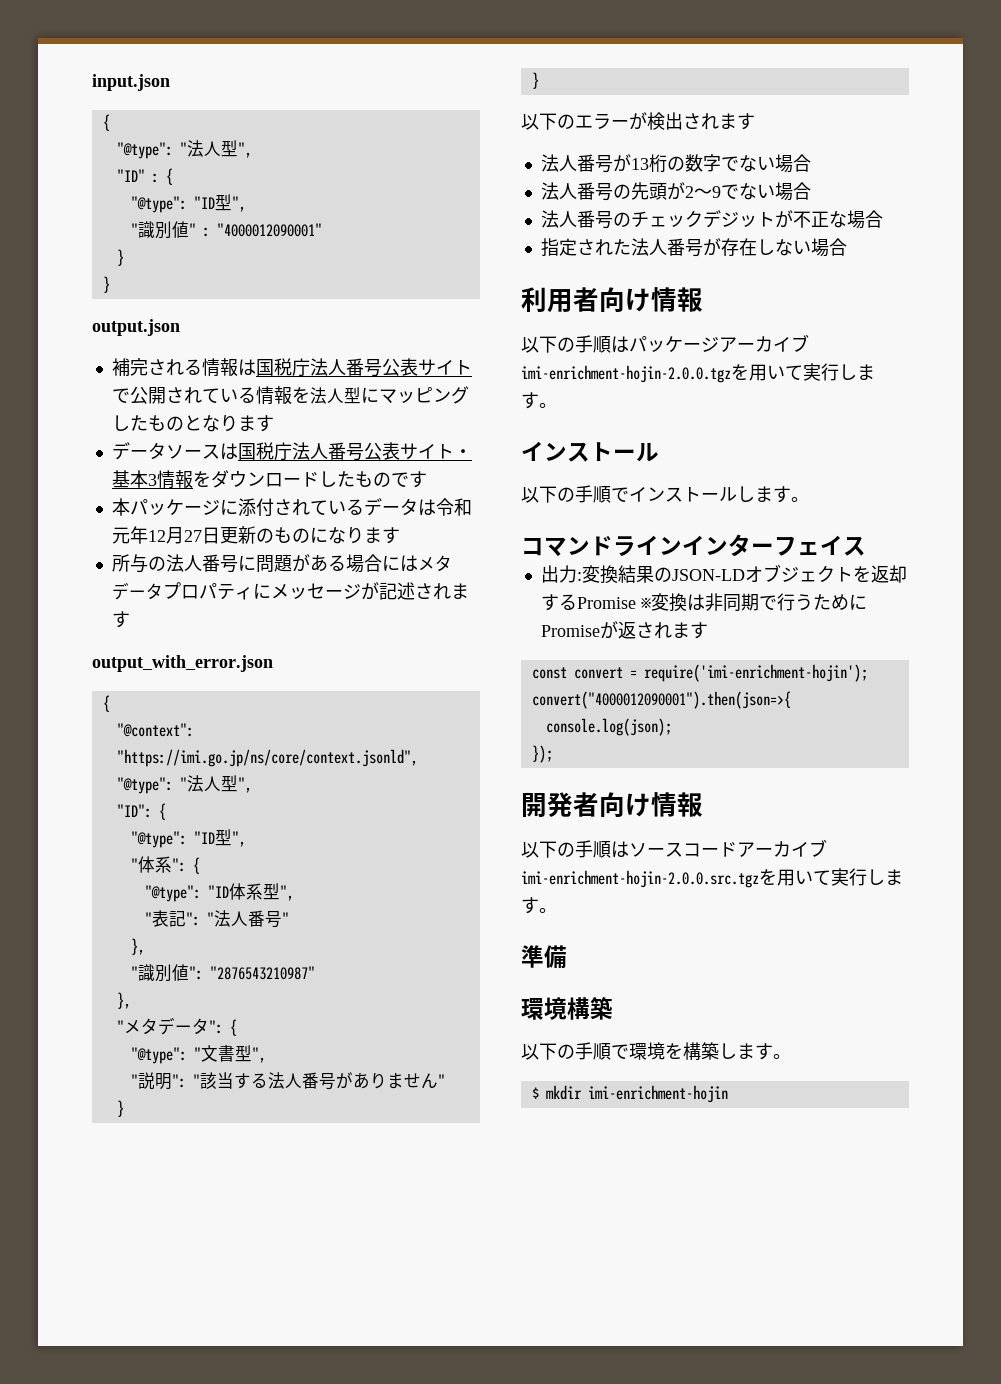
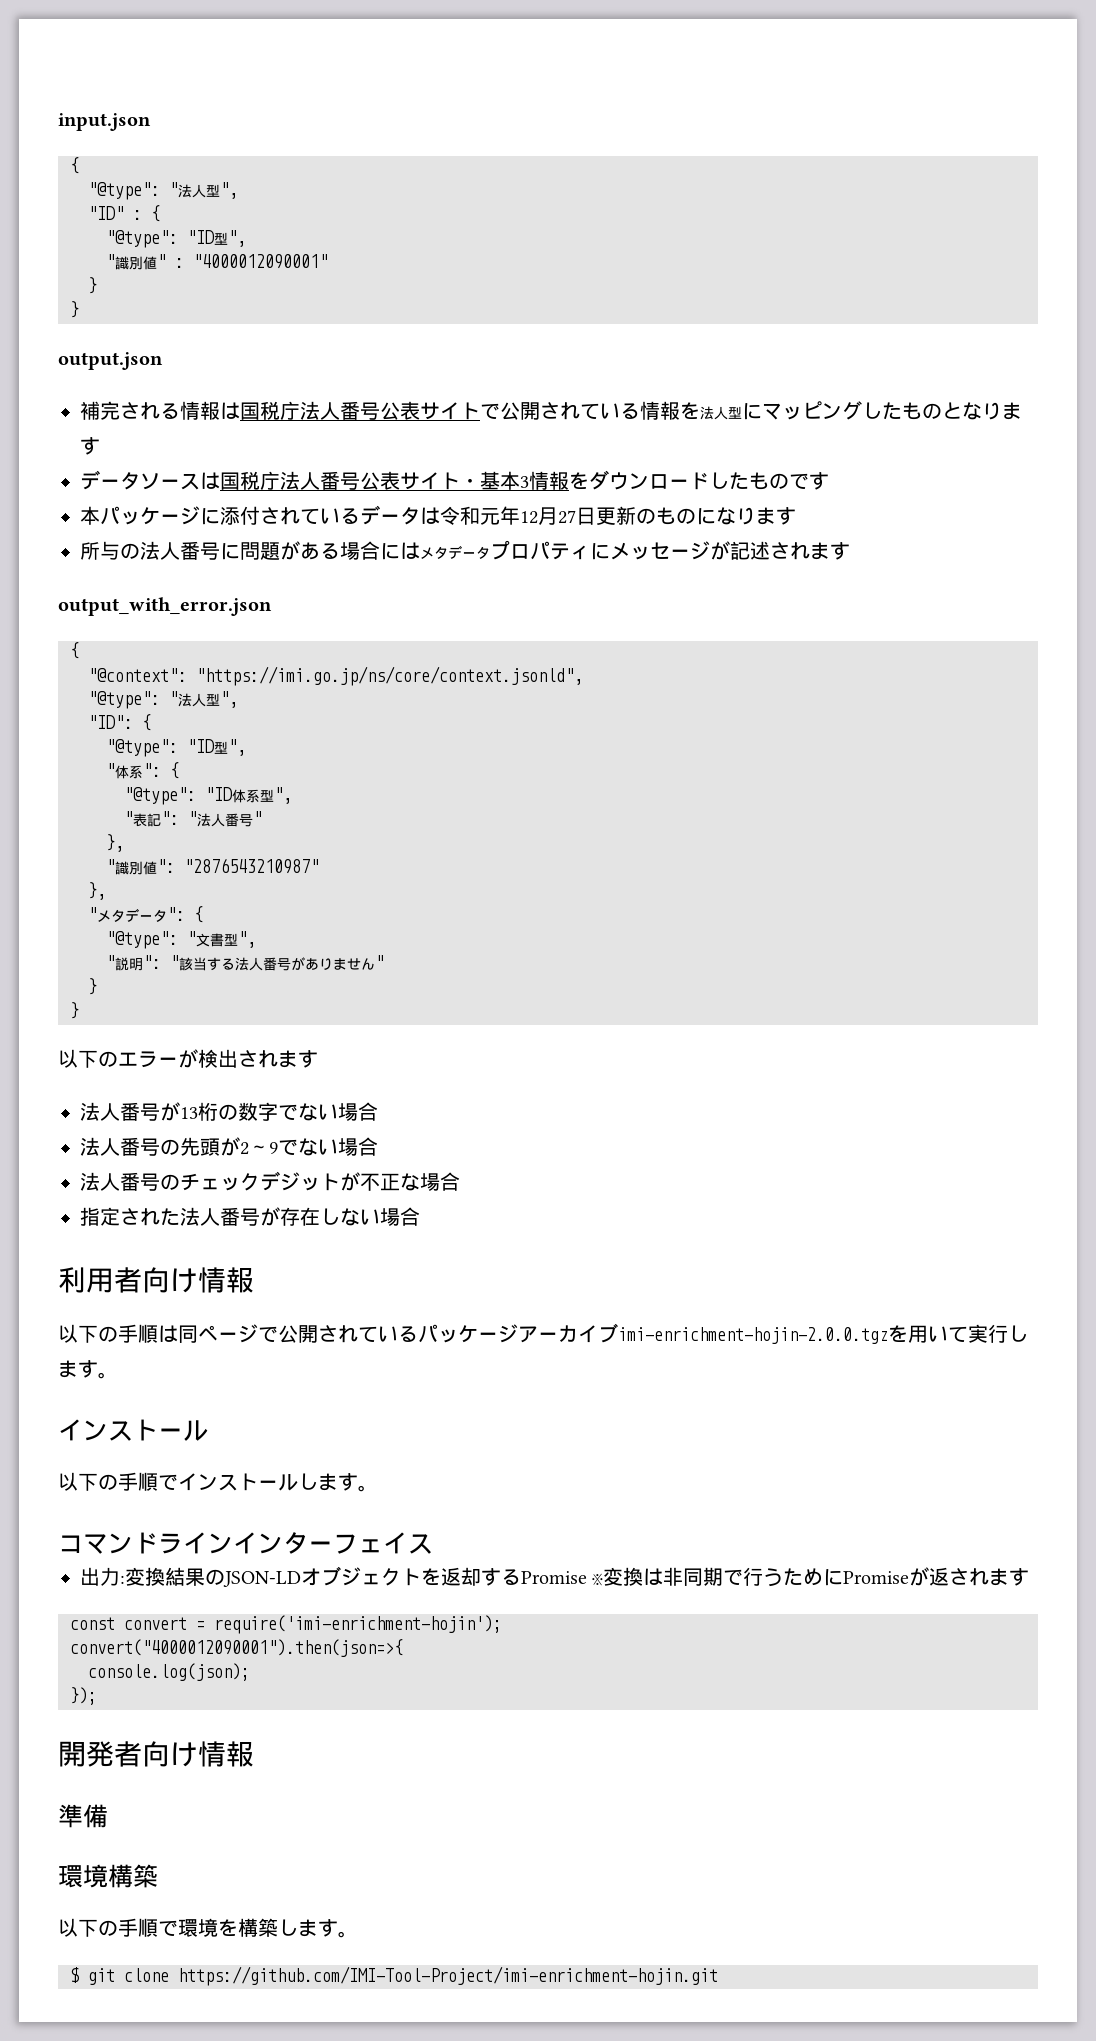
(629, 344) none -> [178,1324,418,1343] 同ページで公開されている
[521,839,827,858] [521,868,903,888] [521,897,557,914] // 以下の手順はソースコードアーカイブimi-enrichment-hojin-2.0.0.src.tgzを用いて実行します。 -> (254, 1754) none
[545,1085,728,1103] mkdir imi-enrichment-hojin -> [88,1966,718,1986] git clone https://github.com/IMI-Tool-Project/imi-enrichment-hojin.git

